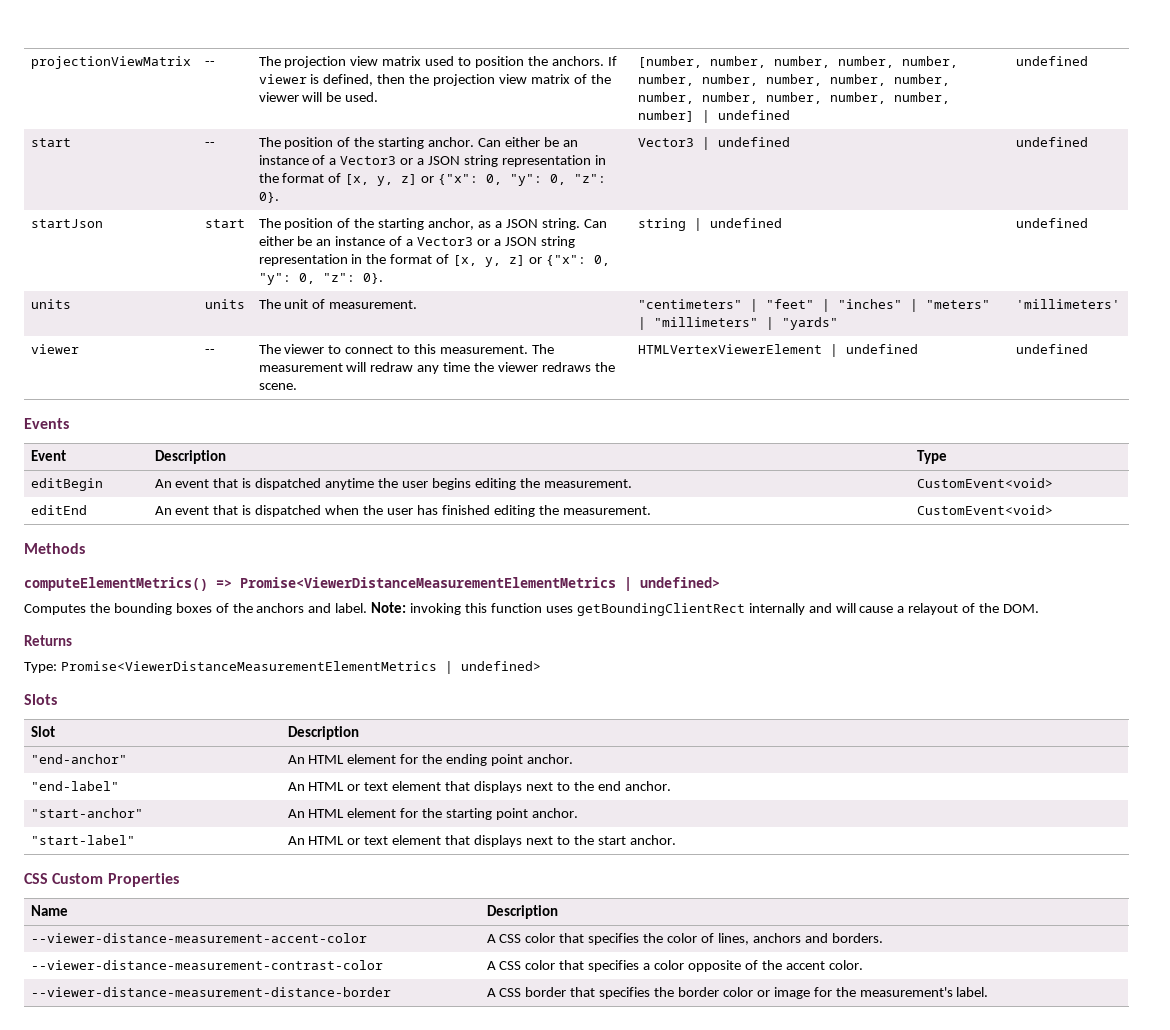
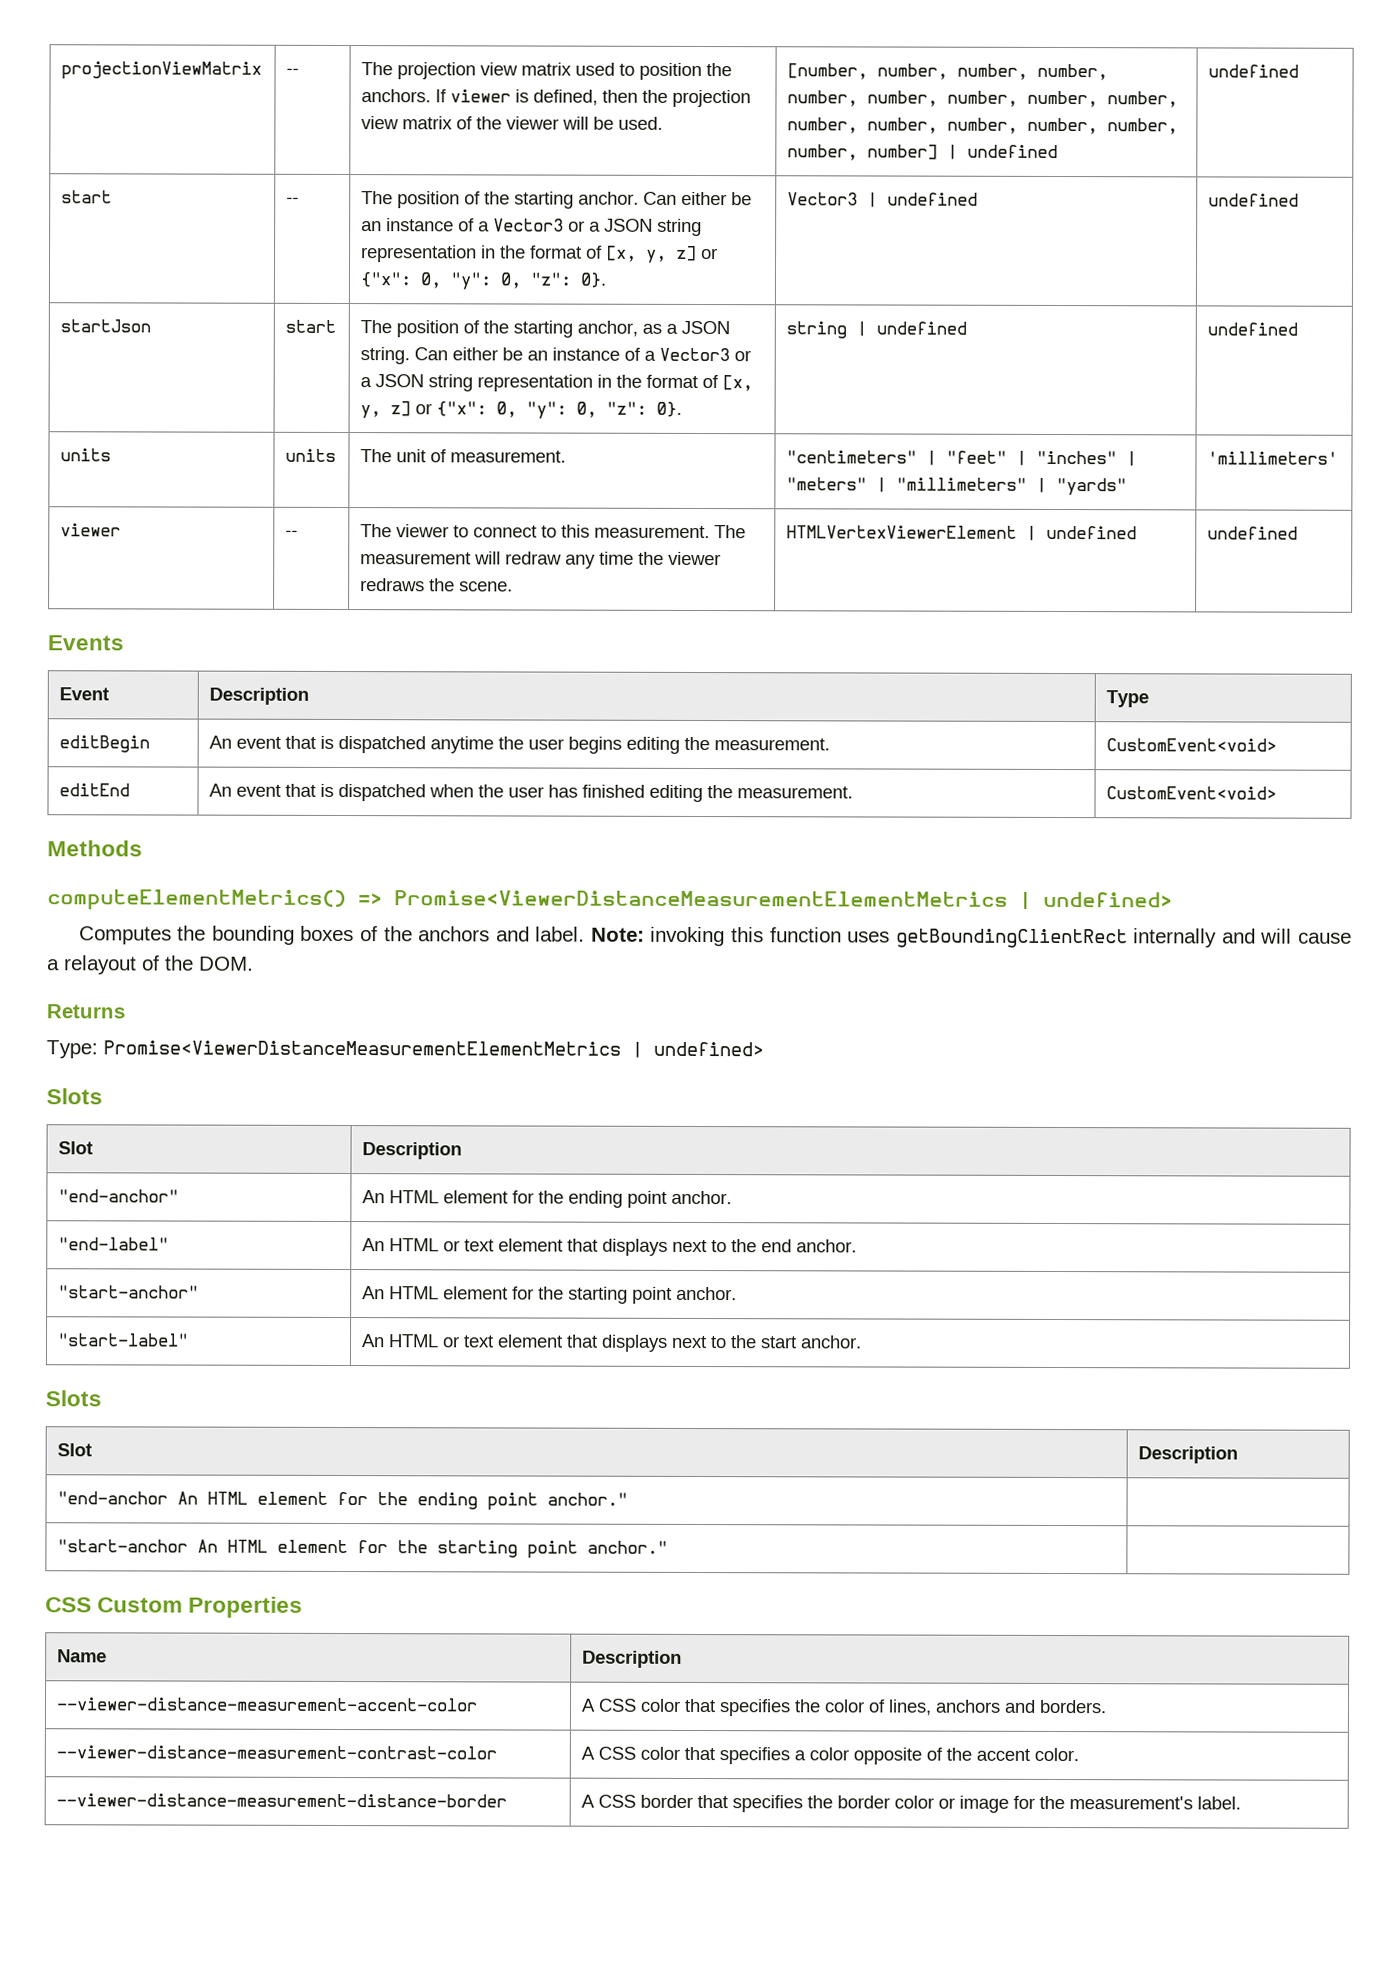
(676, 840) none -> [45,1390,102,1407] [57,1443,93,1457] [1138,1446,1239,1464] [57,1491,629,1511] [57,1539,669,1559] // Slots // Slot | Description // "end-anchor An HTML element for the ending point anchor." | // "start-anchor An HTML element for the starting point anchor." |

